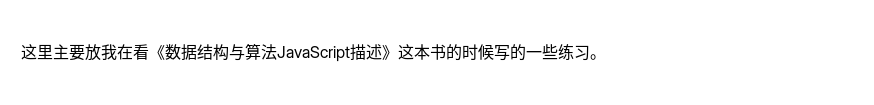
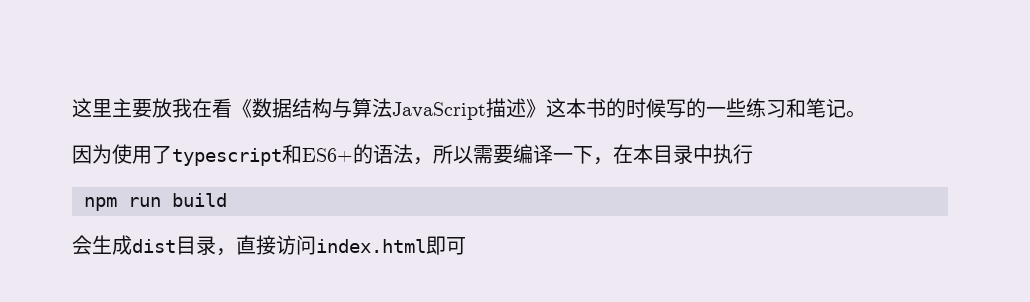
(590, 53) none -> [786,98,846,118] 和笔记
(606, 57) none -> [72,144,753,166] [84,193,227,211] [72,235,466,256] // 因为使用了typescript和ES6+的语法，所以需要编译一下，在本目录中执行 // npm run build // 会生成dist目录，直接访问index.html即可

